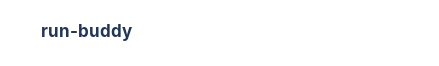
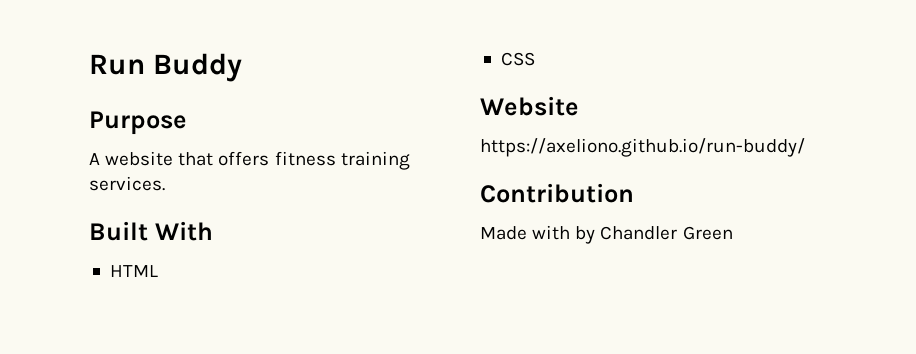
[41,24,132,41] run-buddy -> [89,53,242,82] [89,111,187,135] [89,151,410,170] [89,176,165,191] [89,221,213,241] [109,265,158,277] [500,52,535,66] [480,96,579,116] [480,138,805,157] [480,183,634,203] [480,225,733,244] Run Buddy // Purpose // A website that offers fitness training services. // Built With // HTML // CSS // Website // https://axeliono.github.io/run-buddy/ // Contribution // Made with by Chandler Green

